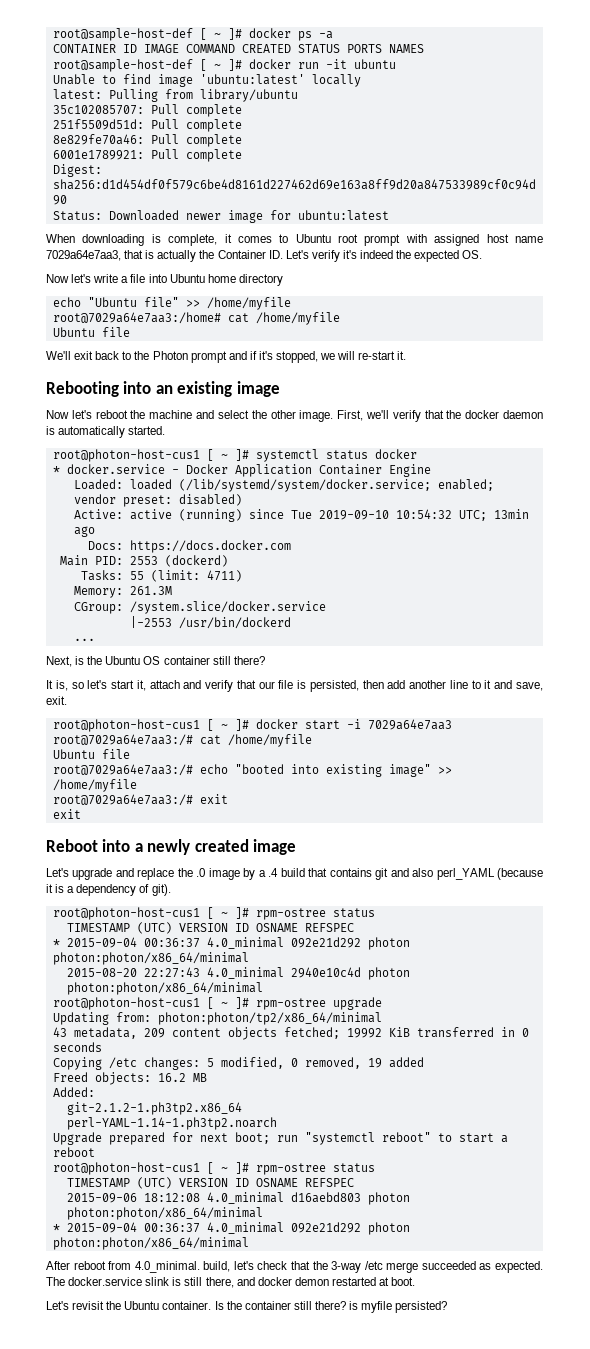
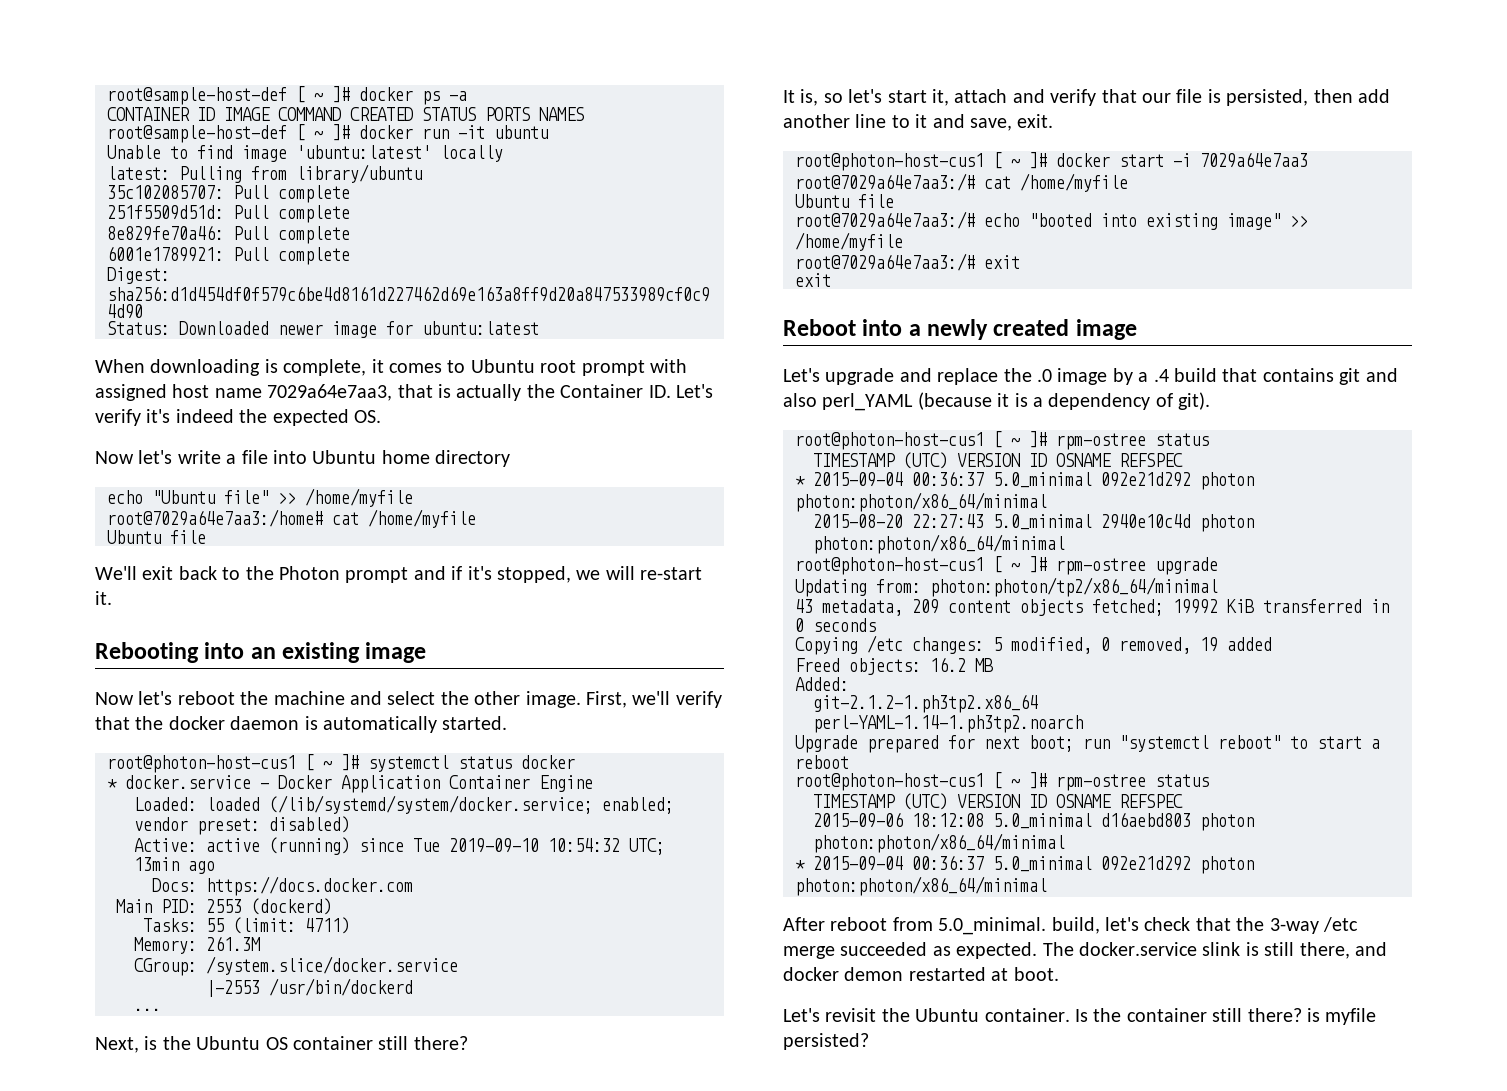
[206,937,284,949] 4.0_minimal -> [993,472,1092,488] 5.0_minimal
[206,967,284,979] 4.0_minimal -> [993,514,1092,530] 5.0_minimal
[206,1192,284,1204] 4.0_minimal -> [993,813,1092,829] 5.0_minimal
[206,1222,284,1234] 4.0_minimal -> [993,856,1092,872] 5.0_minimal
[134,1261,200,1273] 4.0_minimal. -> [938,917,1047,935] 5.0_minimal.

